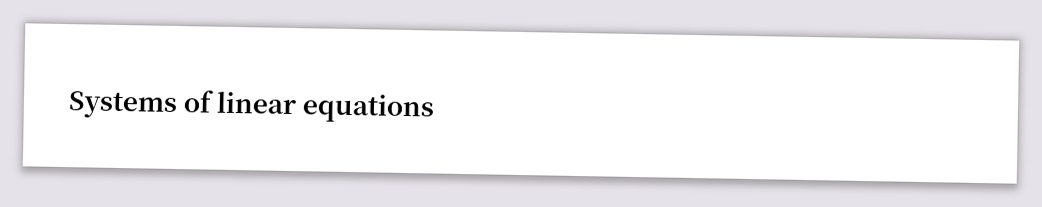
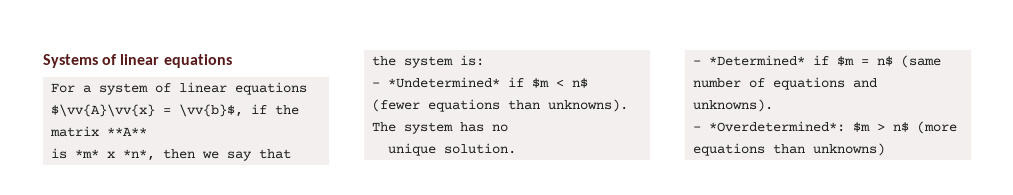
(436, 108) none -> [50,82,307,95] [50,104,299,117] [49,126,147,137] [50,148,291,161] [371,55,484,68] [371,77,588,88] [371,99,628,112] [371,122,508,134] [387,143,516,156] [692,55,941,68] [692,77,877,90] [692,99,773,112] [692,121,957,134] [692,143,885,156] // For a system of linear equations $\vv{A}\vv{x} = \vv{b}$, if the matrix **A** // is *m* x *n*, then we say that the system is: // - *Undetermined* if $m < n$ (fewer equations than unknowns). The system has no // unique solution. // - *Determined* if $m = n$ (same number of equations and unknowns). // - *Overdetermined*: $m > n$ (more equations than unknowns)

